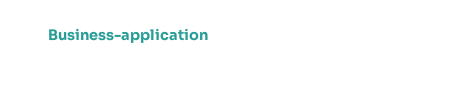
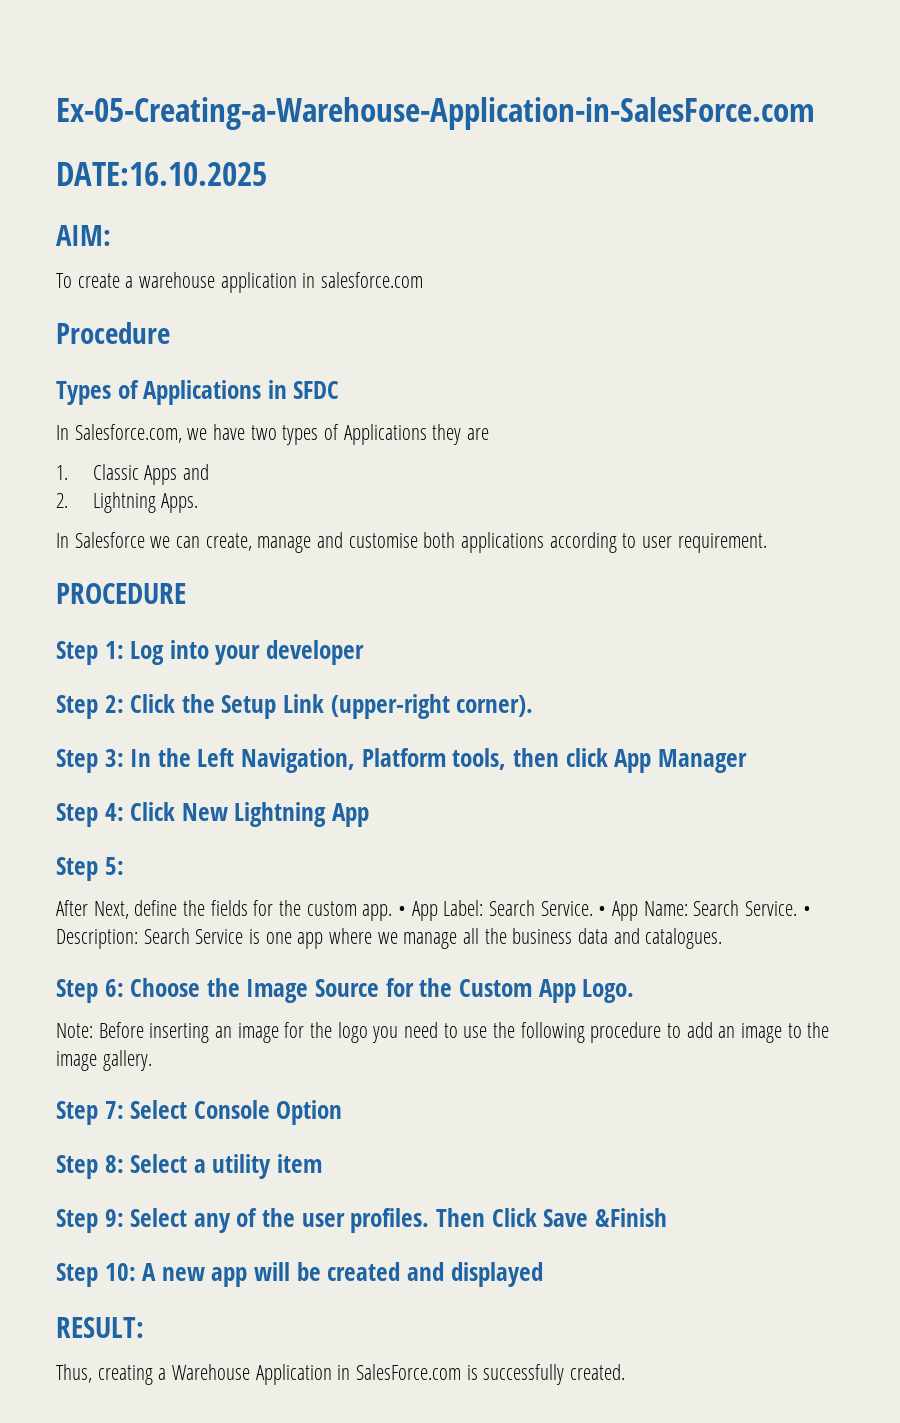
[48,28,208,43] Business-application -> [56,97,815,130] [56,162,267,186] [56,225,111,246] [56,272,424,293] [56,322,170,344] [56,380,340,405] [56,424,490,445] [56,464,210,485] [56,492,199,513] [56,532,767,553] [56,583,186,604] [56,640,365,665] [56,694,534,719] [56,748,747,773] [56,802,370,827] [56,857,124,881] [56,900,811,921] [56,928,723,949] [56,978,635,1003] [56,1022,830,1043] [56,1050,152,1071] [56,1100,343,1125] [56,1154,323,1179] [56,1208,667,1233] [56,1262,543,1287] [56,1317,144,1338] [56,1364,626,1385] Ex-05-Creating-a-Warehouse-Application-in-SalesForce.com // DATE:16.10.2025 // AIM: // To create a warehouse application in salesforce.com // Procedure // Types of Applications in SFDC // In Salesforce.com, we have two types of Applications they are // 1. Classic Apps and // 2. Lightning Apps. // In Salesforce we can create, manage and customise both applications according to user requirement. // PROCEDURE // Step 1: Log into your developer // Step 2: Click the Setup Link (upper-right corner). // Step 3: In the Left Navigation, Platform tools, then click App Manager // Step 4: Click New Lightning App // Step 5: // After Next, define the fields for the custom app. • App Label: Search Service. • App Name: Search Service. • Description: Search Service is one app where we manage all the business data and catalogues. // Step 6: Choose the Image Source for the Custom App Logo. // Note: Before inserting an image for the logo you need to use the following procedure to add an image to the image gallery. // Step 7: Select Console Option // Step 8: Select a utility item // Step 9: Select any of the user profiles. Then Click Save &Finish // Step 10: A new app will be created and displayed // RESULT: // Thus, creating a Warehouse Application in SalesForce.com is successfully created.

